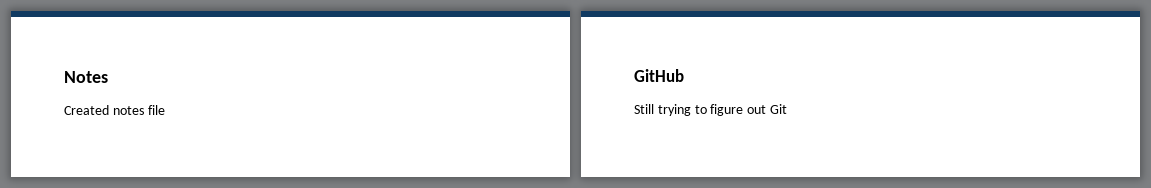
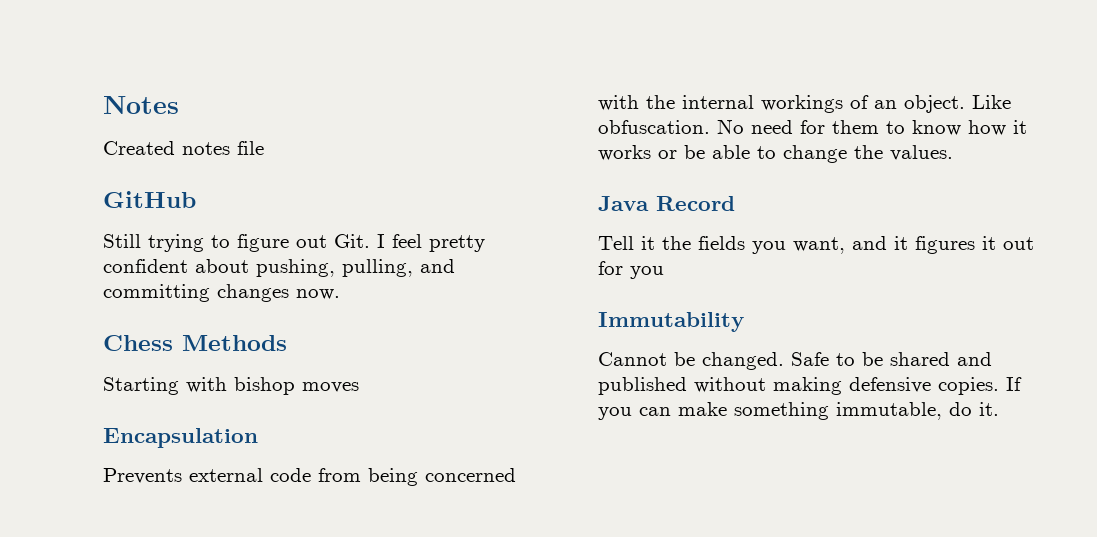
[769,104,787,114] Git -> [334,234,485,252] [103,259,455,277] [103,284,340,302] [103,335,287,351] [103,377,359,395] [103,428,258,448] [103,468,516,486] [598,95,1011,113] [598,119,1027,136] [598,145,953,163] [598,196,735,211] [598,236,1034,254] [598,261,664,279] [598,312,744,332] [598,352,992,370] [598,377,1022,395] [598,402,999,420] Git. I feel pretty confident about pushing, pulling, and committing changes now. // Chess Methods // Starting with bishop moves // Encapsulation // Prevents external code from being concerned with the internal workings of an object. Like obfuscation. No need for them to know how it works or be able to change the values. // Java Record // Tell it the fields you want, and it figures it out for you // Immutability // Cannot be changed. Safe to be shared and published without making defensive copies. If you can make something immutable, do it.

